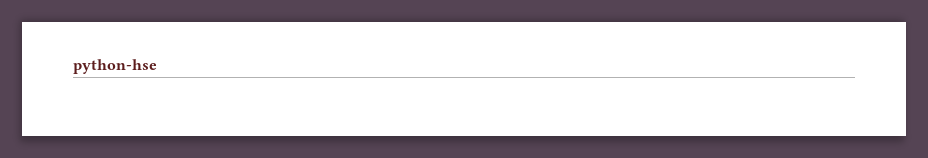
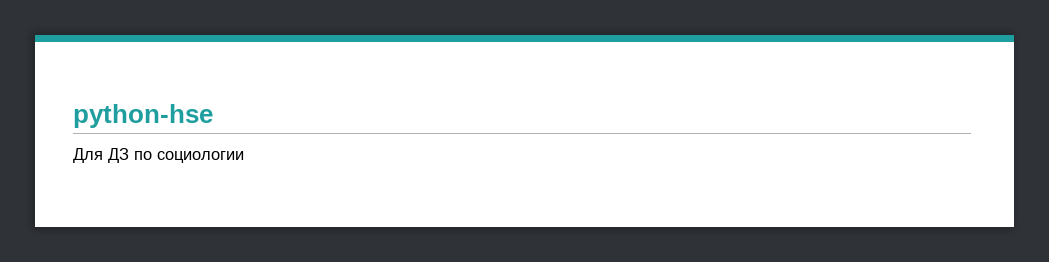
(157, 66) none -> [73,148,244,163] // Для ДЗ по социологии

